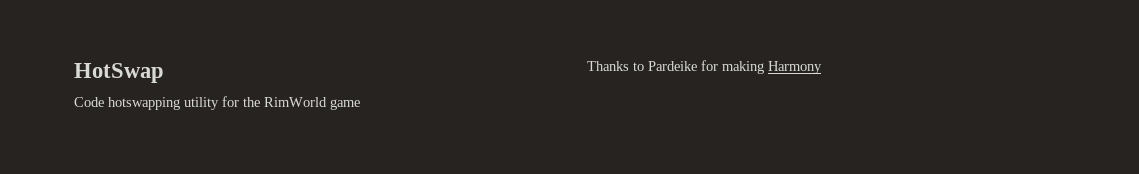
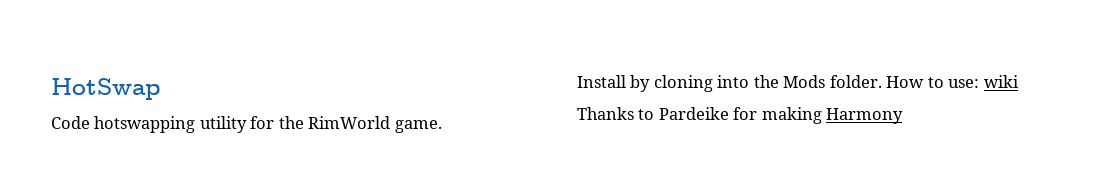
[330,99,360,110] game -> [394,120,442,133] [577,75,1019,92] game. // Install by cloning into the Mods folder. How to use: wiki

